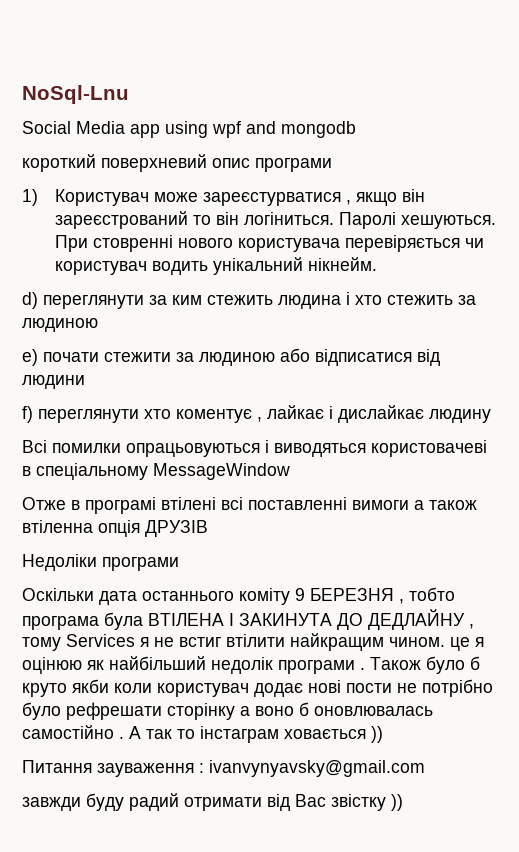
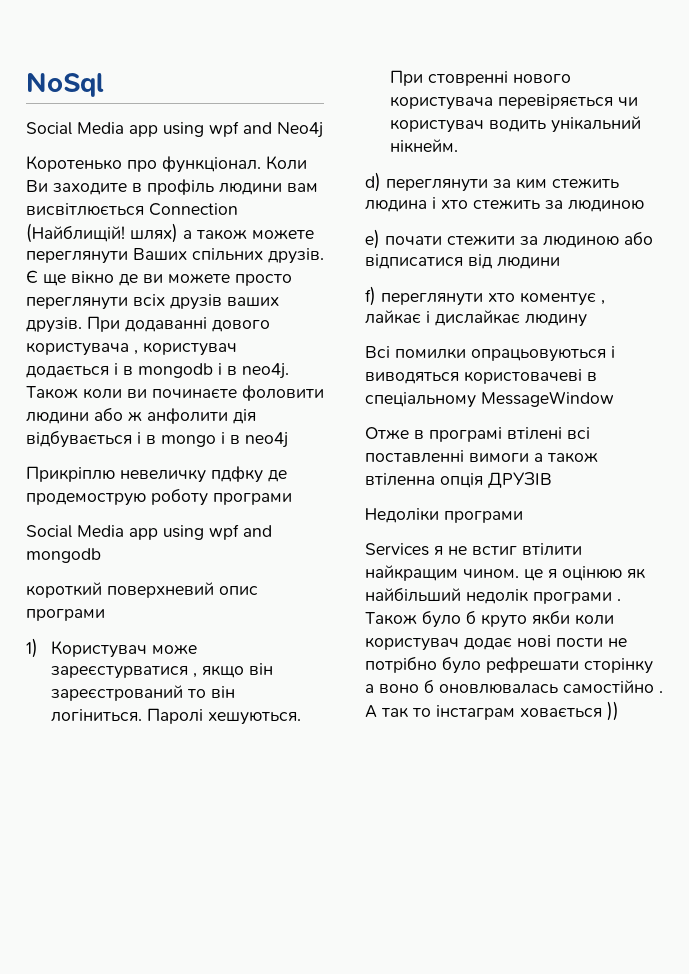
[22,85,129,104] NoSql-Lnu -> [26,72,104,97] [26,121,323,138] [26,155,307,173] [26,179,318,195] [26,203,238,216] [26,223,314,243] [26,248,324,264] [26,270,292,286] [26,294,279,310] [26,316,270,333] [26,342,237,356] [26,363,289,379] [26,385,324,401] [25,407,256,424] [26,430,288,448] [26,466,287,483] [26,488,292,506] NoSql // Social Media app using wpf and Neo4j // Коротенько про функціонал. Коли Ви заходите в профіль людини вам висвітлюється Connection (Найблищій! шлях) а також можете переглянути Ваших спільних друзів. Є ще вікно де ви можете просто переглянути всіх друзів ваших друзів. При додаванні дового користувача , користувач додається і в mongodb i в neo4j. Також коли ви починаєте фоловити людини або ж анфолити дія відбувається і в mongo і в neo4j // Прикріплю невеличку пдфку де продемострую роботу програми
[22,587,455,605] [22,609,474,630] [22,637,61,651] Оскільки дата останнього коміту 9 БЕРЕЗНЯ , тобто програма була ВТІЛЕНА І ЗАКИНУТА ДО ДЕДЛАЙНУ , тому -> (523, 517) none
[22,760,425,777] [22,793,403,811] // Питання зауваження : ivanvynyavsky@gmail.com // завжди буду радий отримати від Вас звістку )) -> (619, 711) none

